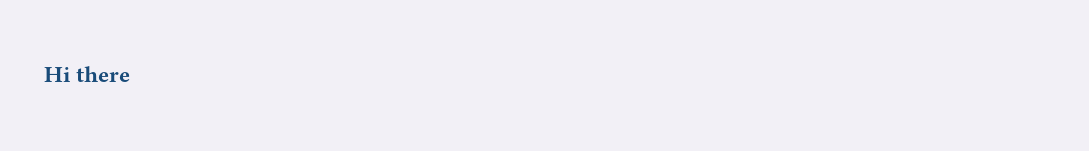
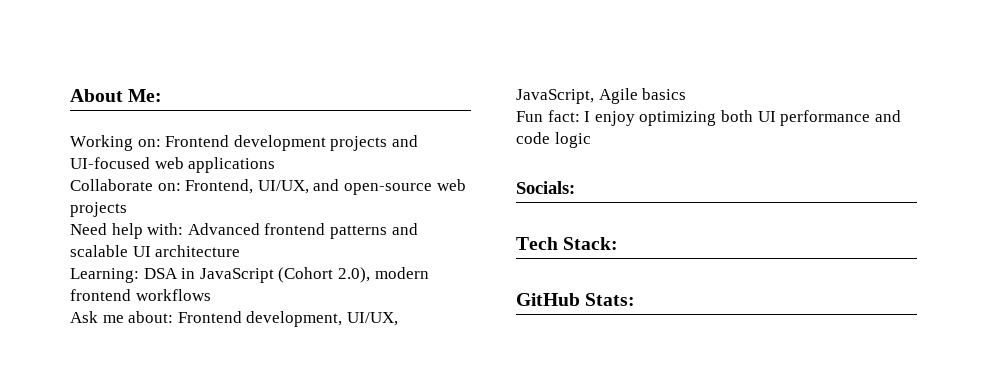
[44,66,131,82] Hi there -> [70,89,163,102] [70,135,418,151] [70,157,276,173] [70,179,466,195] [70,202,127,217] [70,223,418,239] [70,245,241,257] [70,267,429,283] [70,289,211,301] [70,311,398,327] [516,88,687,104] [516,110,901,126] [516,132,591,148] [516,181,575,194] [516,237,619,250] [516,293,636,306] About Me: // Working on: Frontend development projects and UI-focused web applications // Collaborate on: Frontend, UI/UX, and open-source web projects // Need help with: Advanced frontend patterns and scalable UI architecture // Learning: DSA in JavaScript (Cohort 2.0), modern frontend workflows // Ask me about: Frontend development, UI/UX, JavaScript, Agile basics // Fun fact: I enjoy optimizing both UI performance and code logic // Socials: // Tech Stack: // GitHub Stats:

